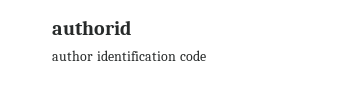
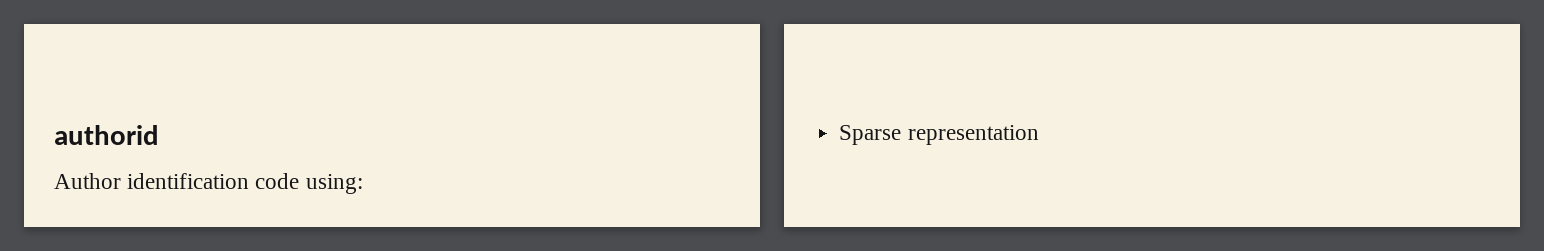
[52,50,93,61] author -> [54,173,121,189] Author
(206, 55) none -> [305,174,363,194] [839,125,1039,145] using: // Sparse representation

